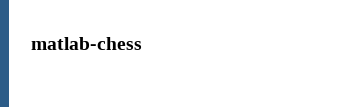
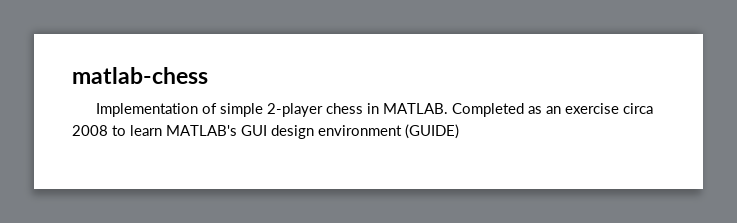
(142, 43) none -> [96,103,654,117] [72,124,459,139] // Implementation of simple 2-player chess in MATLAB. Completed as an exercise circa 2008 to learn MATLAB's GUI design environment (GUIDE)

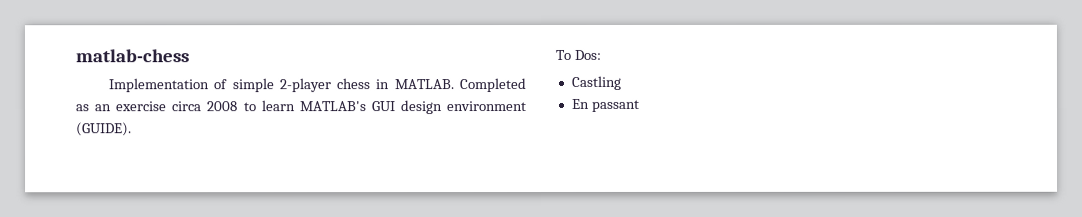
[405,124,459,139] (GUIDE) -> [76,122,132,137] [555,49,601,60] [570,75,621,90] [570,98,640,112] (GUIDE). // To Dos: // Castling // En passant

